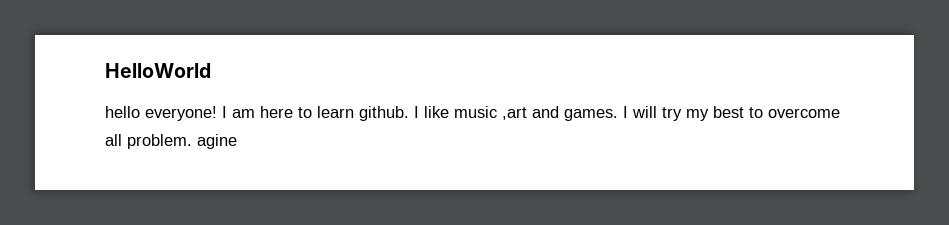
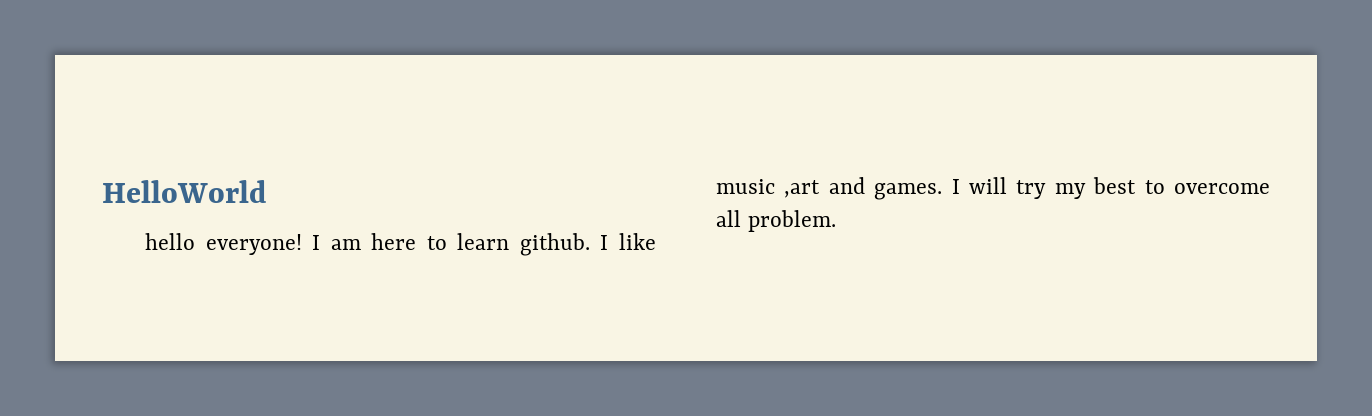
[197,134,237,149] agine -> (836, 221) none

